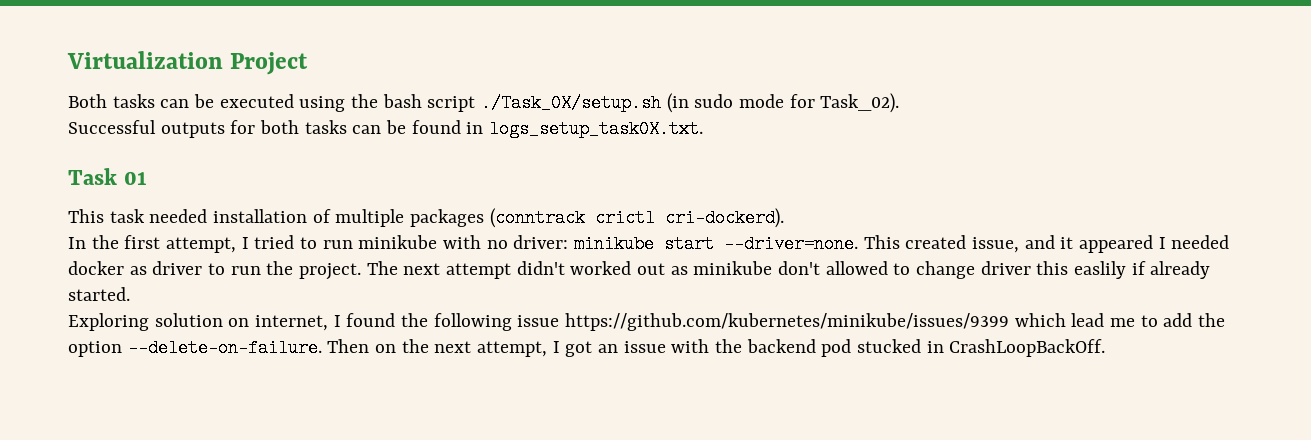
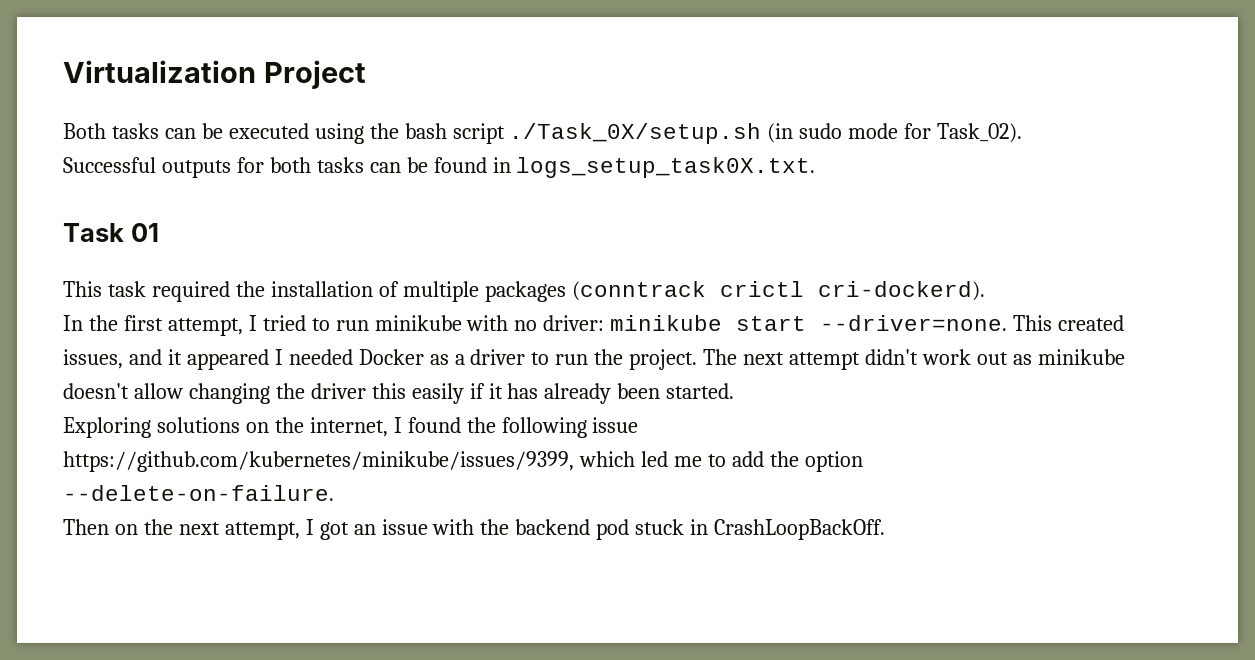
[149,209,208,223] needed -> [151,281,265,302] required the
[972,237,1020,253] issue, -> [63,349,123,369] issues,
[68,261,147,275] docker as -> [358,349,465,365] Docker as a
[570,261,632,275] worked -> [921,349,971,365] work
[778,261,1211,279] don't allowed to change driver this easlily if already -> [63,383,661,404] doesn't allow changing the driver this easily if it has already been
[154,313,250,327] solution on -> [156,417,304,433] solutions on the
[565,313,1105,331] https://github.com/kubernetes/minikube/issues/9399 which lead -> [63,451,668,472] https://github.com/kubernetes/minikube/issues/9399, which led
(322, 348) none -> (334, 493) //
[857,339,922,353] stucked -> [635,519,685,535] stuck

